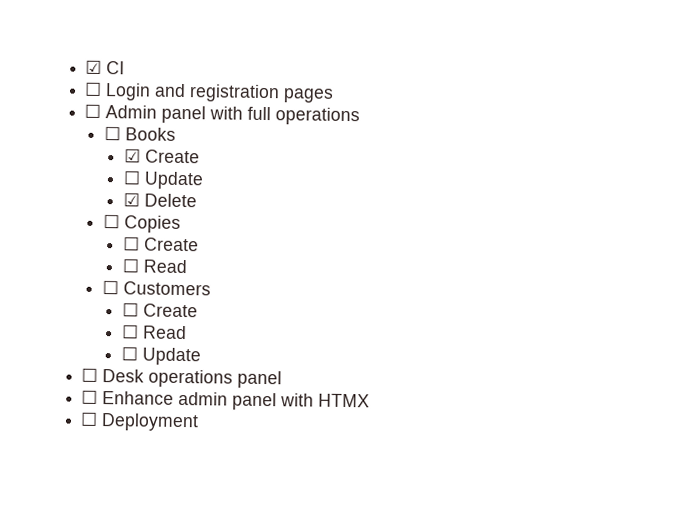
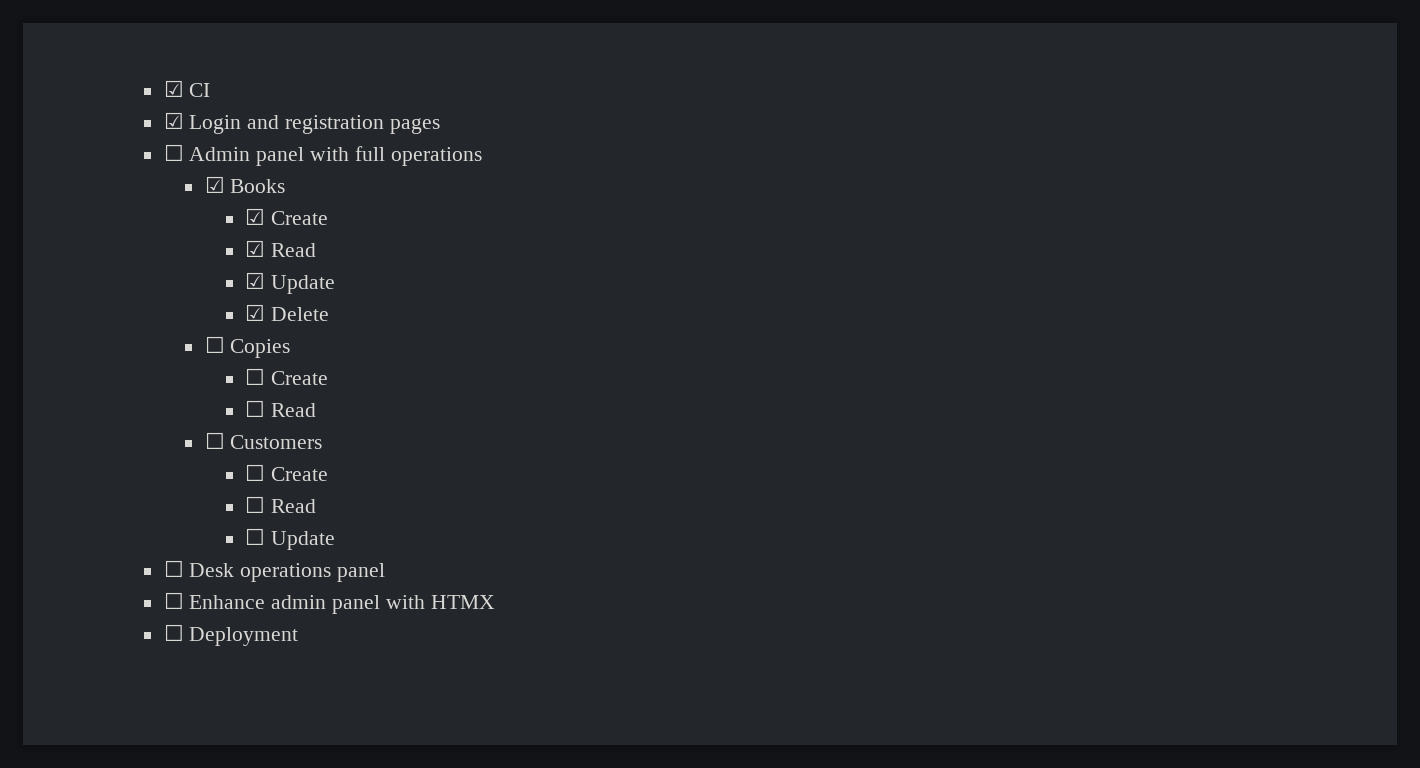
[84,81,103,97] ☐ -> [163,112,184,129] ☑
[103,126,121,141] ☐ -> [204,176,225,193] ☑
[122,170,141,185] ☐ -> [245,240,317,257] [245,272,266,289] ☑ Read // ☑

